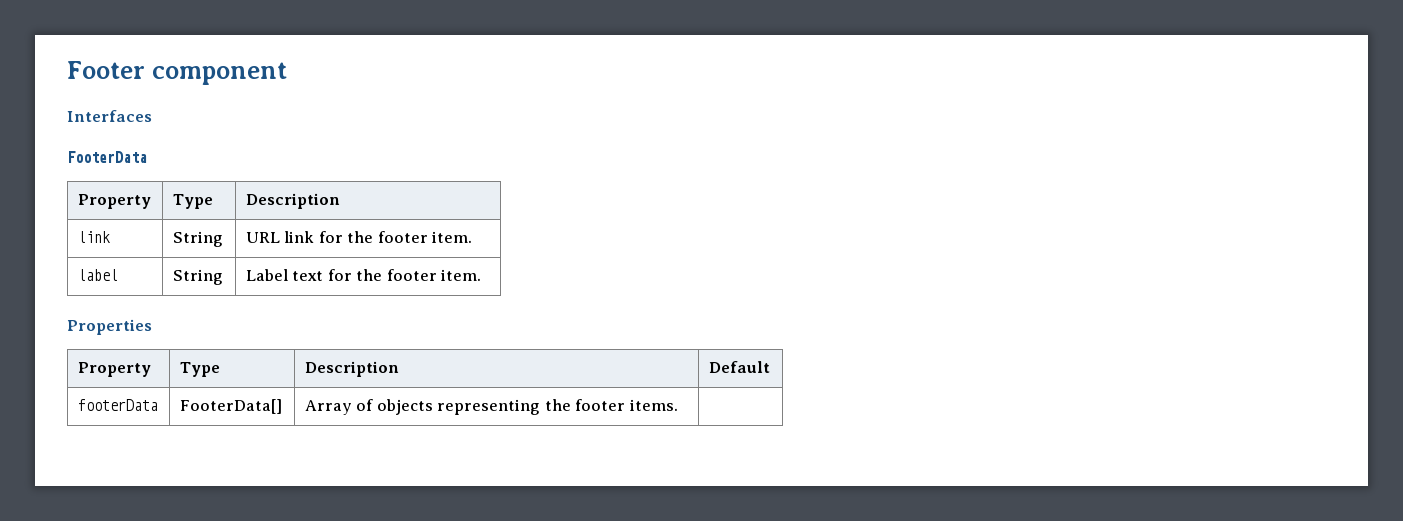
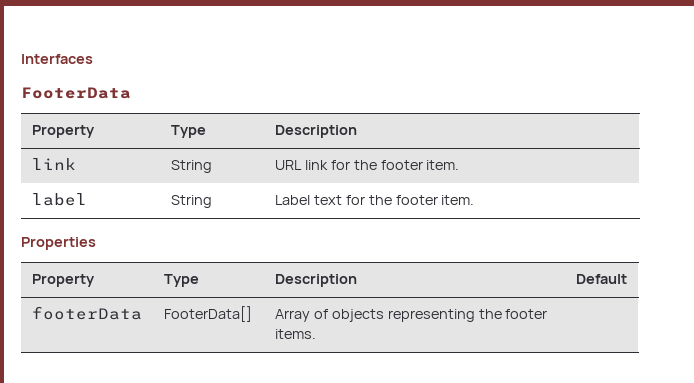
[67,61,288,85] Footer component // -> (21, 59) none

